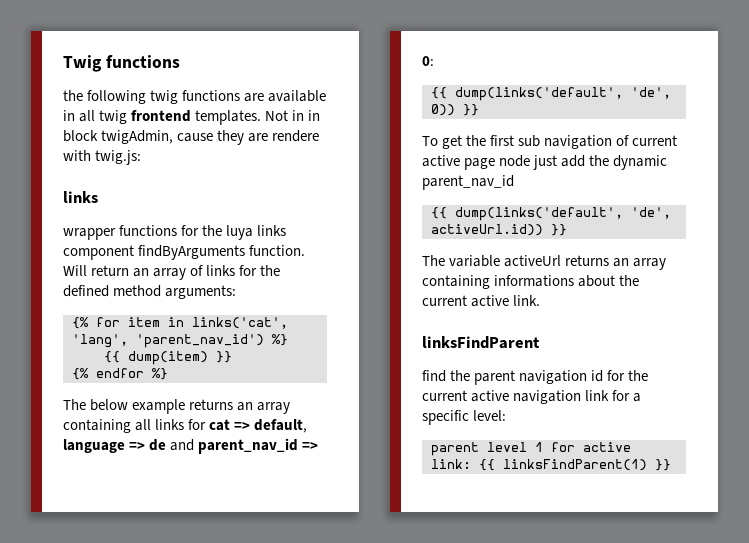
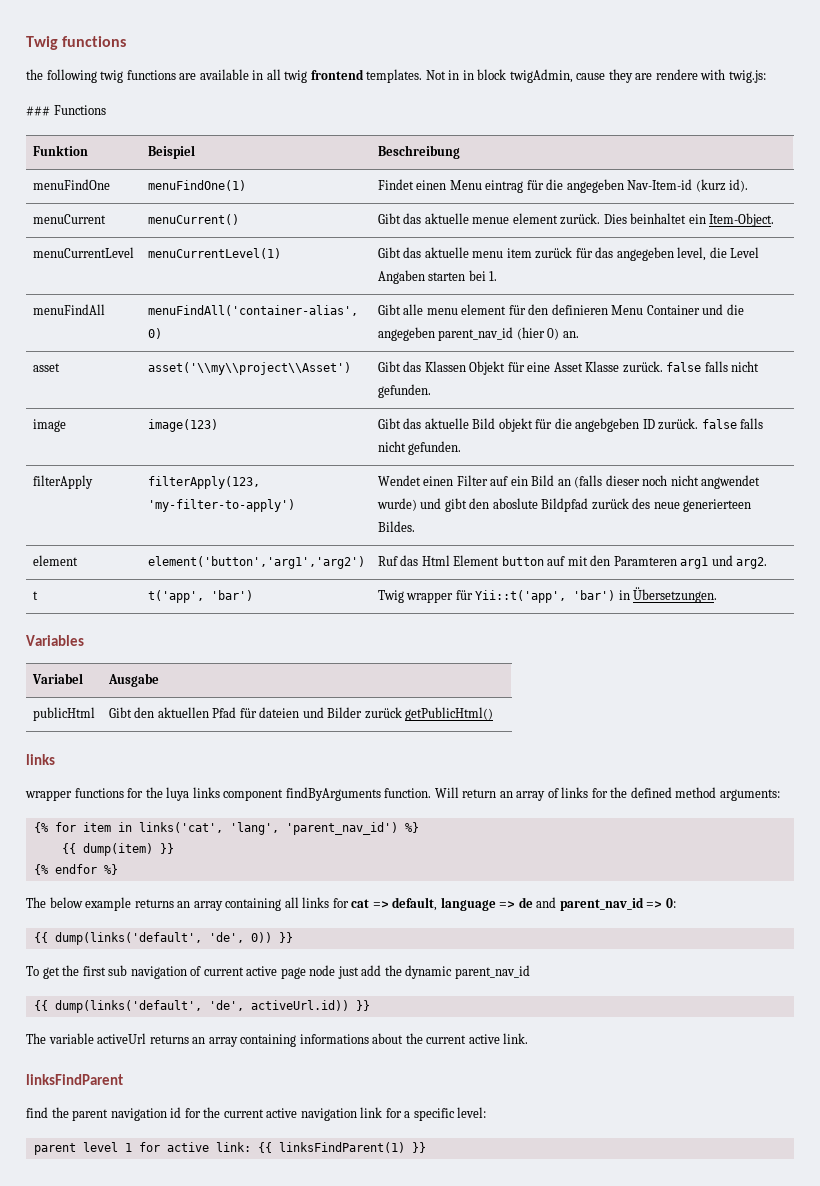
(142, 157) none -> [26,105,106,116] [32,145,88,156] [147,145,195,159] [377,145,460,159] [32,179,110,190] [147,180,246,191] [377,179,749,193] [32,214,106,224] [147,214,239,225] [377,213,775,227] [32,247,134,258] [147,248,281,259] [377,247,760,261] [377,270,498,284] [32,304,105,315] [147,305,358,316] [147,328,162,339] [377,304,744,315] [377,327,579,341] [32,363,60,372] [147,362,351,375] [377,361,760,375] [377,384,431,398] [32,419,66,432] [147,419,218,432] [377,418,764,432] [377,441,462,455] [32,475,93,489] [147,476,260,489] [147,499,295,512] [377,475,761,489] [376,498,752,512] [377,521,415,532] [32,555,78,566] [147,556,365,569] [377,555,768,569] [32,591,38,600] [147,590,253,603] [377,587,718,603] [26,635,84,646] [31,673,83,684] [107,673,159,687] [32,707,95,721] [108,707,494,721] // ### Functions // Funktion | Beispiel | Beschreibung // menuFindOne | menuFindOne(1) | Findet einen Menu eintrag für die angegeben Nav-Item-id (kurz id). // menuCurrent | menuCurrent() | Gibt das aktuelle menue element zurück. Dies beinhaltet ein Item-Object. // menuCurrentLevel | menuCurrentLevel(1) | Gibt das aktuelle menu item zurück für das angegeben level, die Level Angaben starten bei 1. // menuFindAll | menuFindAll('container-alias', 0) | Gibt alle menu element für den definieren Menu Container und die angegeben parent_nav_id (hier 0) an. // asset | asset('\\my\\project\\Asset') | Gibt das Klassen Objekt für eine Asset Klasse zurück. false falls nicht gefunden. // image | image(123) | Gibt das aktuelle Bild objekt für die angebgeben ID zurück. false falls nicht gefunden. // filterApply | filterApply(123, 'my-filter-to-apply') | Wendet einen Filter auf ein Bild an (falls dieser noch nicht angwendet wurde) und gibt den aboslute Bildpfad zurück des neue generierteen Bildes. // element | element('button','arg1','arg2') | Ruf das Html Element button auf mit den Paramteren arg1 und arg2. // t | t('app', 'bar') | Twig wrapper für Yii::t('app', 'bar') in Übersetzungen. // Variables // Variabel | Ausgabe // publicHtml | Gibt den aktuellen Pfad für dateien und Bilder zurück getPublicHtml()

